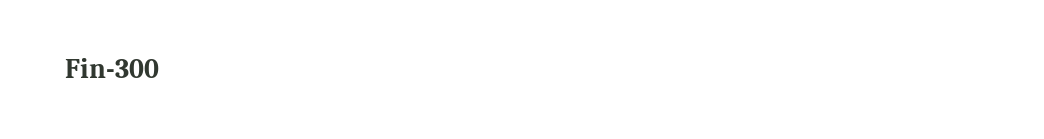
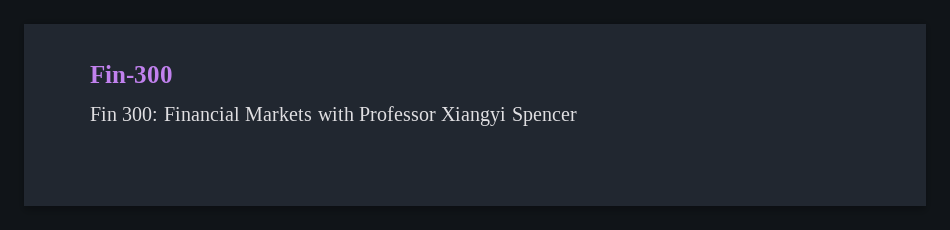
(159, 68) none -> [90,106,577,126] // Fin 300: Financial Markets with Professor Xiangyi Spencer

